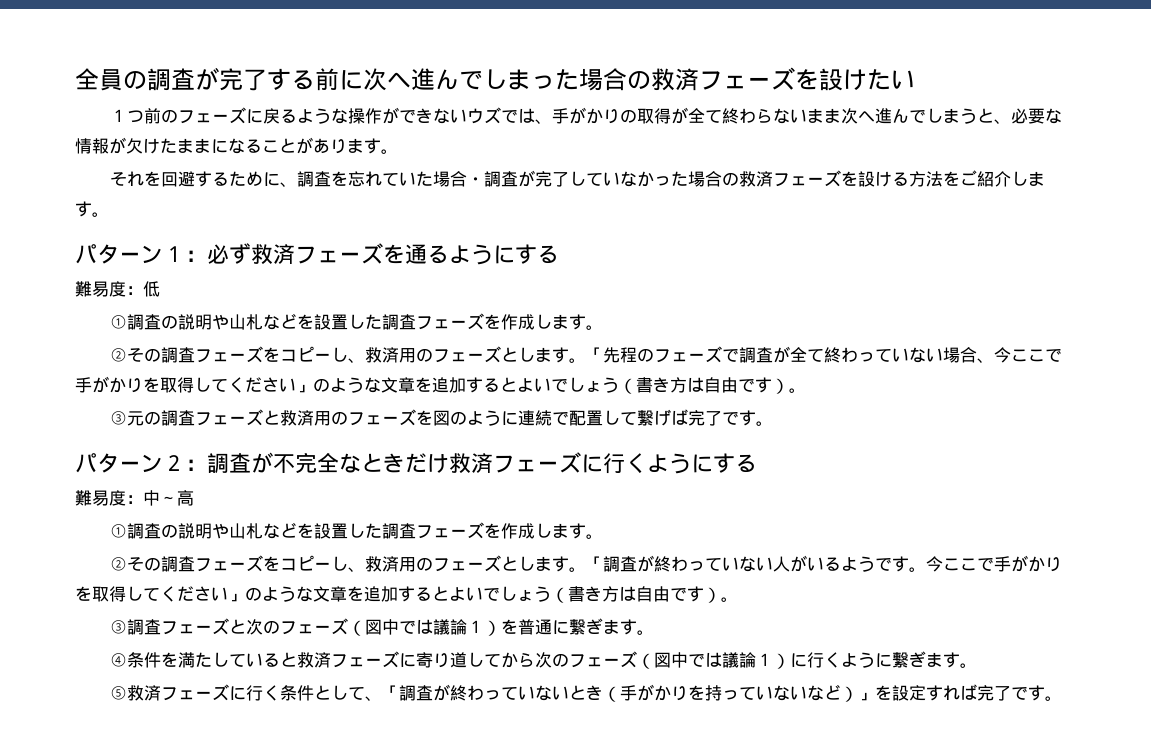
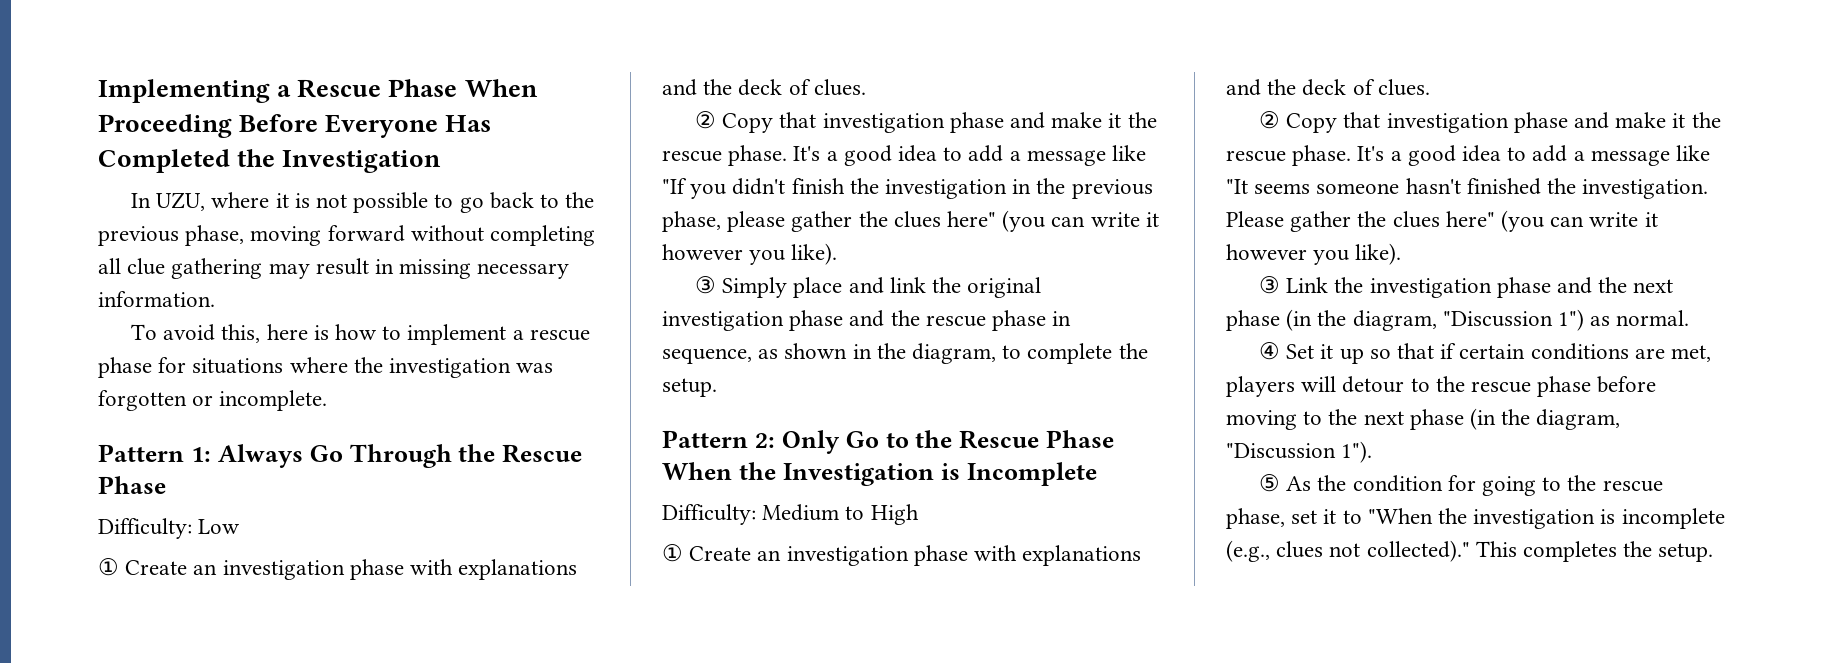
[75,67,915,91] [110,107,1063,124] [75,137,398,154] [110,170,1046,187] [75,201,109,217] [75,243,559,265] [75,281,160,297] [110,313,604,330] [110,346,1063,363] [75,376,806,394] [110,409,774,426] [75,452,757,474] [75,490,194,506] [110,522,604,539] [110,555,1063,572] [75,586,738,603] [110,618,655,636] [110,651,978,669] [110,684,1063,702] 全員の調査が完了する前に次へ進んでしまった場合の救済フェーズを設けたい // １つ前のフェーズに戻るような操作ができないウズでは、手がかりの取得が全て終わらないまま次へ進んでしまうと、必要な情報が欠けたままになることがあります。 // それを回避するために、調査を忘れていた場合・調査が完了していなかった場合の救済フェーズを設ける方法をご紹介します。 // パターン１：必ず救済フェーズを通るようにする // 難易度：低 // ①調査の説明や山札などを設置した調査フェーズを作成します。 // ②その調査フェーズをコピーし、救済用のフェーズとします。「先程のフェーズで調査が全て終わっていない場合、今ここで手がかりを取得してください」のような文章を追加するとよいでしょう（書き方は自由です）。 // ③元の調査フェーズと救済用のフェーズを図のように連続で配置して繋げば完了です。 // パターン２：調査が不完全なときだけ救済フェーズに行くようにする // 難易度：中～高 // ①調査の説明や山札などを設置した調査フェーズを作成します。 // ②その調査フェーズをコピーし、救済用のフェーズとします。「調査が終わっていない人がいるようです。今ここで手がかりを取得してください」のような文章を追加するとよいでしょう（書き方は自由です）。 // ③調査フェーズと次のフェーズ（図中では議論１）を普通に繋ぎます。 // ④条件を満たしていると救済フェーズに寄り道してから次のフェーズ（図中では議論１）に行くように繋ぎます。 // ⑤救済フェーズに行く条件として、「調査が終わっていないとき（手がかりを持っていないなど）」を設定すれば完了です。 -> [98,79,538,103] [98,114,492,138] [98,149,442,173] [130,192,595,213] [98,225,596,246] [98,258,570,279] [98,291,215,307] [130,324,590,345] [98,357,554,378] [98,390,328,411] [98,444,583,468] [98,476,166,494] [98,518,241,539] [98,558,578,580] [662,79,866,96] [694,111,1157,133] [662,145,1147,166] [662,178,1153,199] [662,210,1159,232] [662,243,838,265] [694,276,1042,298] [662,310,1072,331] [662,343,1148,364] [662,378,717,397] [662,430,1115,454] [662,462,1097,486] [662,504,919,525] [662,544,1142,566] [1226,79,1430,96] [1258,111,1721,133] [1226,145,1711,166] [1226,178,1709,199] [1226,210,1658,232] [1226,243,1402,265] [1258,276,1674,298] [1226,309,1690,331] [1258,342,1712,364] [1226,376,1657,397] [1226,408,1621,430] [1226,441,1373,463] [1258,474,1663,496] [1226,508,1725,529] [1226,540,1714,562] Implementing a Rescue Phase When Proceeding Before Everyone Has Completed the Investigation // In UZU, where it is not possible to go back to the previous phase, moving forward without completing all clue gathering may result in missing necessary information. // To avoid this, here is how to implement a rescue phase for situations where the investigation was forgotten or incomplete. // Pattern 1: Always Go Through the Rescue Phase // Difficulty: Low // ① Create an investigation phase with explanations and the deck of clues. // ② Copy that investigation phase and make it the rescue phase. It's a good idea to add a message like "If you didn't finish the investigation in the previous phase, please gather the clues here" (you can write it however you like). // ③ Simply place and link the original investigation phase and the rescue phase in sequence, as shown in the diagram, to complete the setup. // Pattern 2: Only Go to the Rescue Phase When the Investigation is Incomplete // Difficulty: Medium to High // ① Create an investigation phase with explanations and the deck of clues. // ② Copy that investigation phase and make it the rescue phase. It's a good idea to add a message like "It seems someone hasn't finished the investigation. Please gather the clues here" (you can write it however you like). // ③ Link the investigation phase and the next phase (in the diagram, "Discussion 1") as normal. // ④ Set it up so that if certain conditions are met, players will detour to the rescue phase before moving to the next phase (in the diagram, "Discussion 1"). // ⑤ As the condition for going to the rescue phase, set it to "When the investigation is incomplete (e.g., clues not collected)." This completes the setup.

